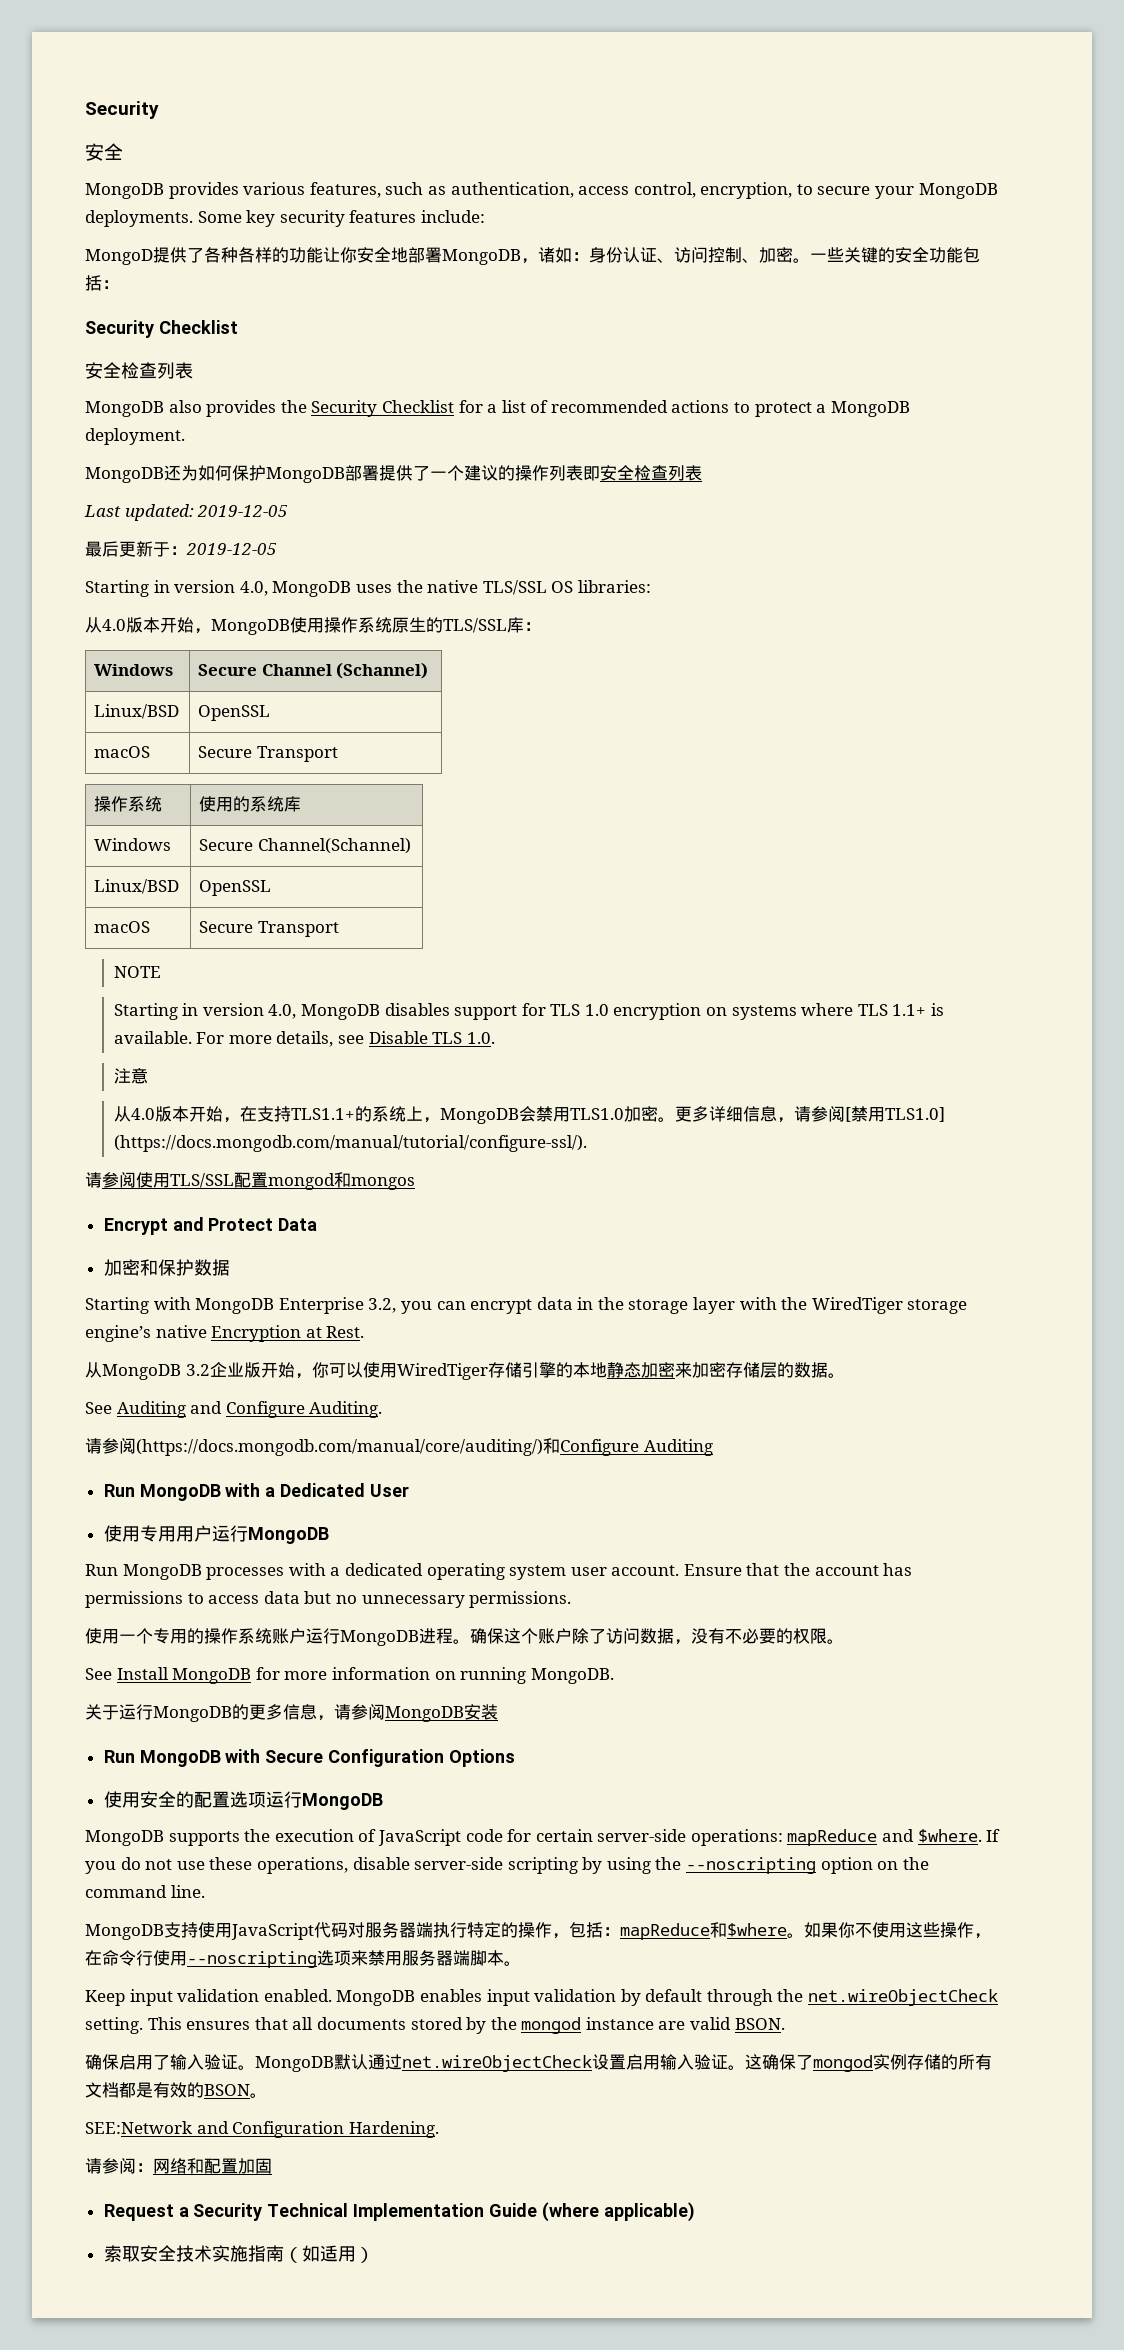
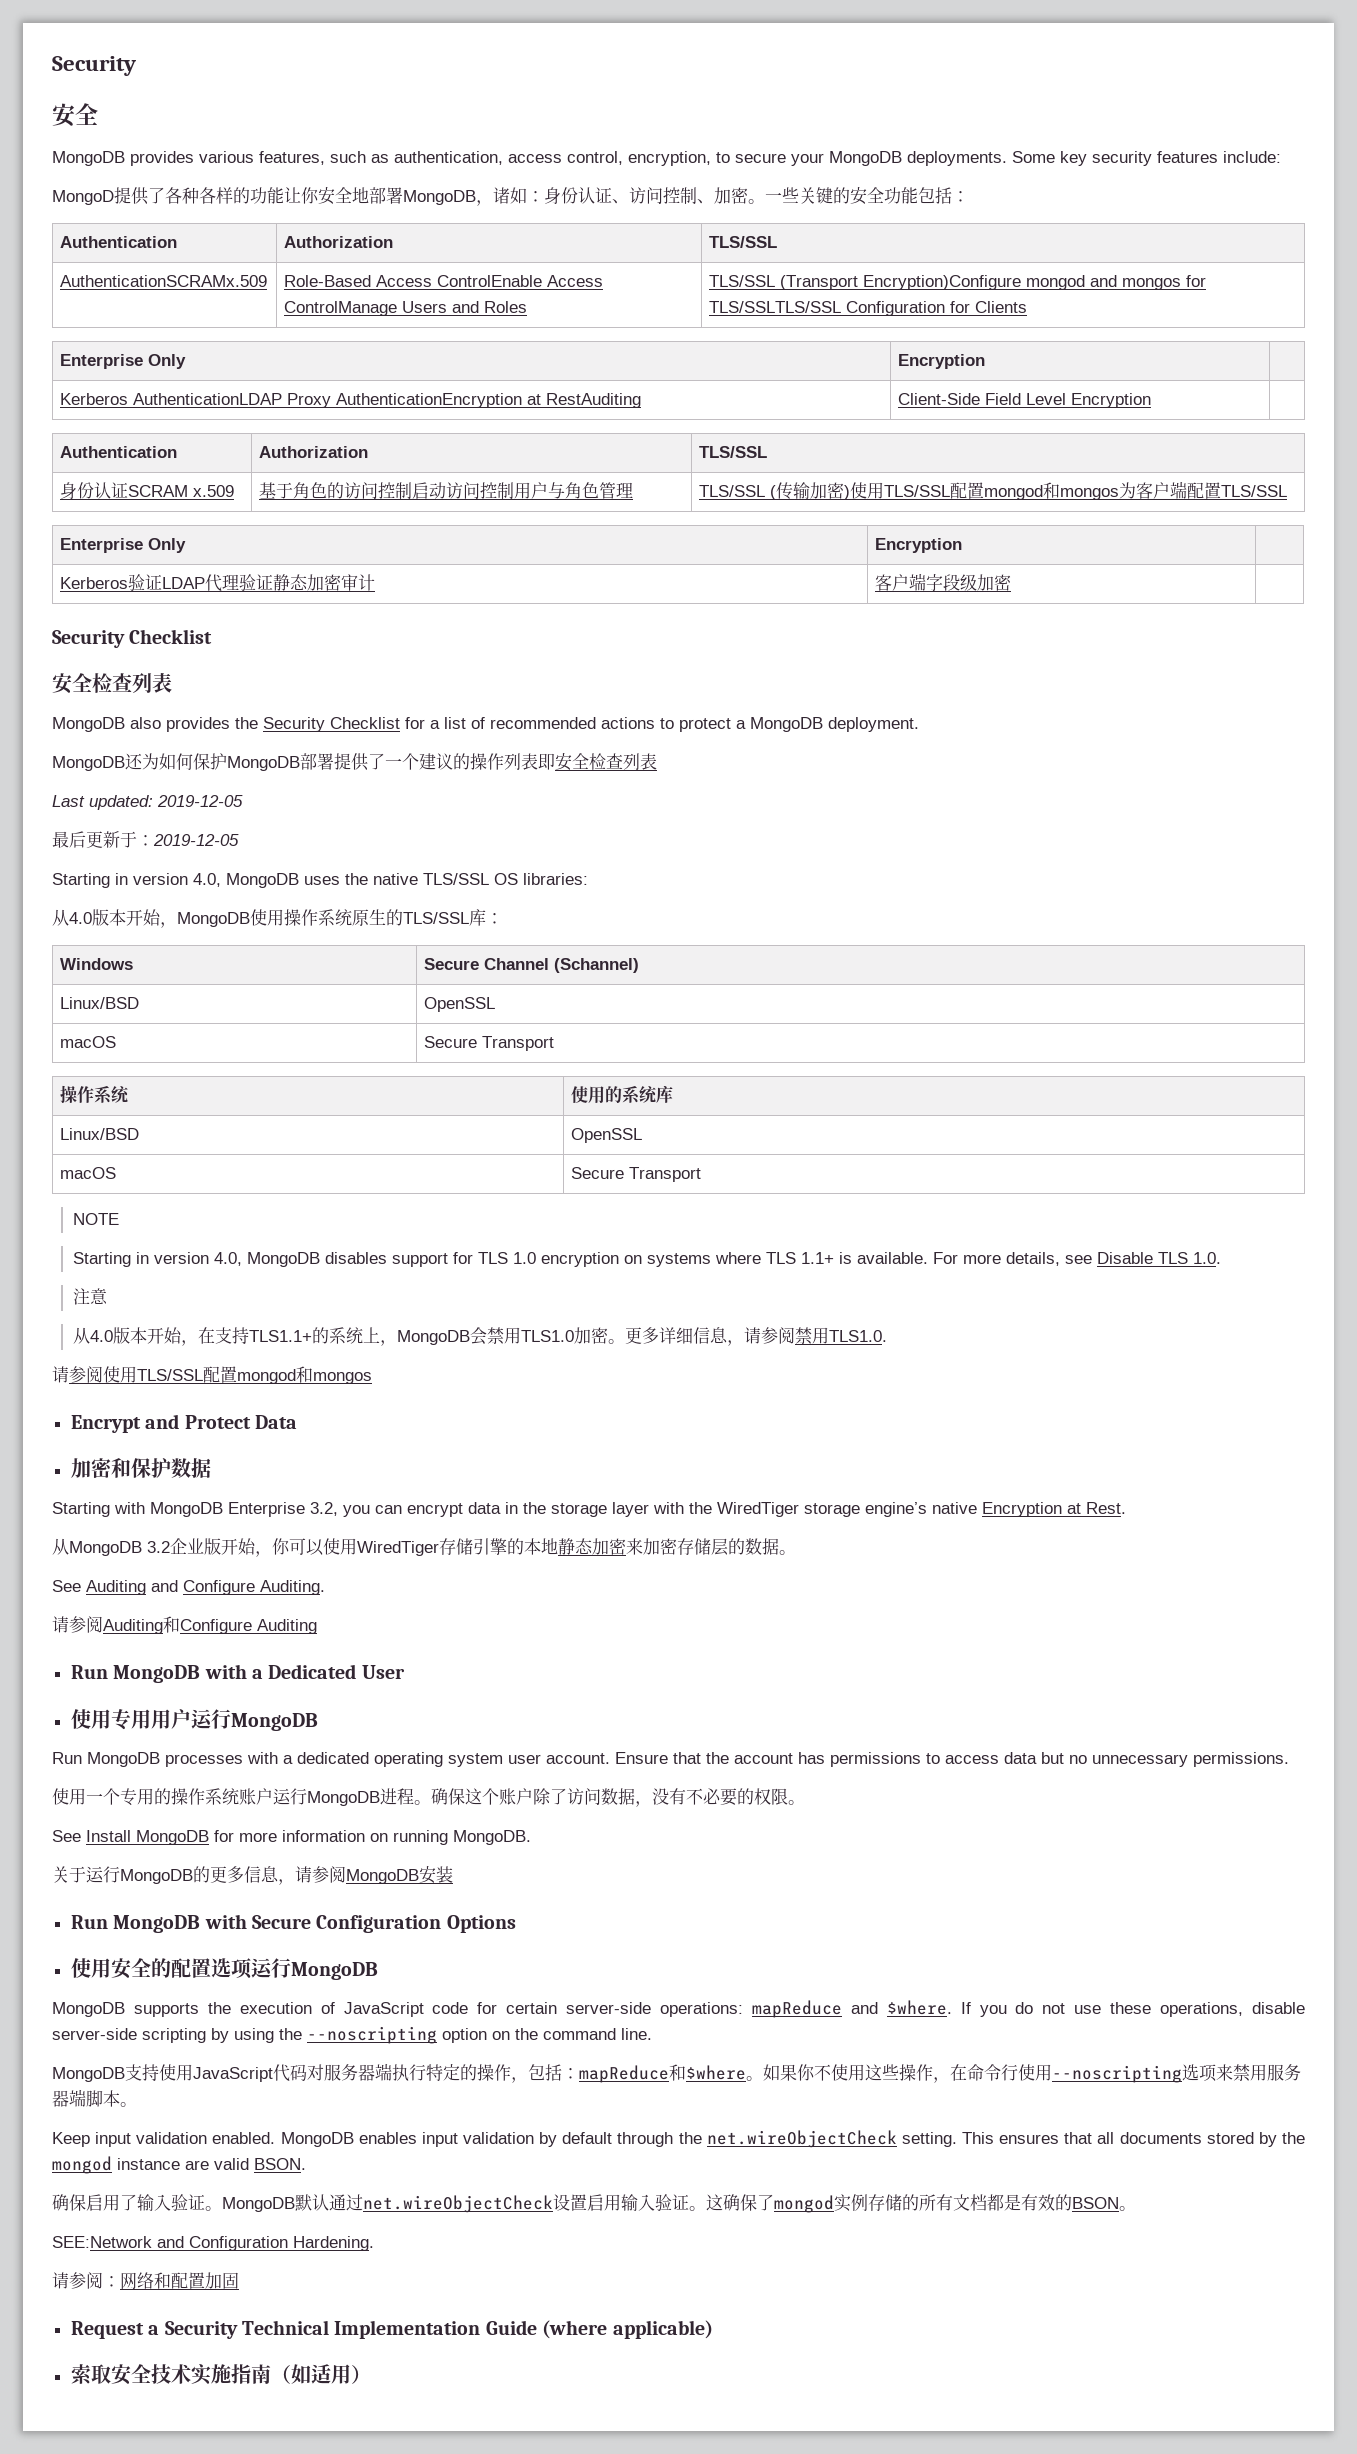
(119, 284) none -> [60,236,178,248] [284,236,394,248] [709,236,778,248] [60,275,268,287] [284,275,604,287] [284,301,528,316] [709,275,1207,290] [709,301,1028,316] [60,354,187,369] [898,354,986,369] [60,393,642,408] [898,393,1152,408] [60,446,178,458] [259,446,369,458] [699,446,768,458] [60,482,235,499] [259,482,634,499] [699,481,1288,500] [60,538,187,553] [875,538,963,553] [60,574,376,592] [875,573,1012,591] // Authentication | Authorization | TLS/SSL // AuthenticationSCRAMx.509 | Role-Based Access ControlEnable Access ControlManage Users and Roles | TLS/SSL (Transport Encryption)Configure mongod and mongos for TLS/SSLTLS/SSL Configuration for Clients // Enterprise Only | Encryption | // Kerberos AuthenticationLDAP Proxy AuthenticationEncryption at RestAuditing | Client-Side Field Level Encryption | // Authentication | Authorization | TLS/SSL // 身份认证SCRAM x.509 | 基于角色的访问控制启动访问控制用户与角色管理 | TLS/SSL (传输加密)使用TLS/SSL配置mongod和mongos为客户端配置TLS/SSL // Enterprise Only | Encryption | // Kerberos验证LDAP代理验证静态加密审计 | 客户端字段级加密 |
[94,838,172,851] [199,838,411,854] // Windows | Secure Channel(Schannel) -> (674, 1094) none
[844,1106,945,1122] [113,1135,587,1152] [禁用TLS1.0] (https://docs.mongodb.com/manual/tutorial/configure-ssl/). -> [794,1327,887,1345] 禁用TLS1.0.
[136,1439,543,1456] (https://docs.mongodb.com/manual/core/auditing/) -> [103,1619,163,1634] Auditing

